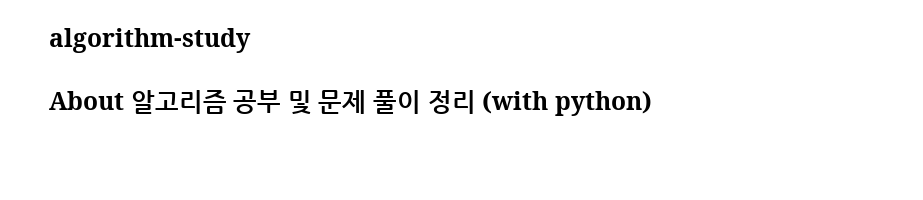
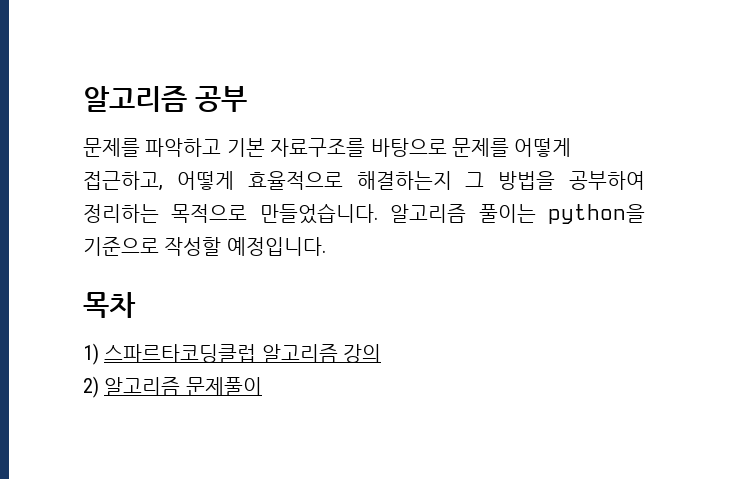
[49,28,251,53] [49,91,124,110] algorithm-study // About -> (83, 99) none
[287,90,652,116] 및 문제 풀이 정리 (with python) -> [83,138,572,157] [83,171,645,191] [83,203,645,224] [83,237,326,256] [83,292,136,318] [83,343,382,365] [83,376,262,398] // 문제를 파악하고 기본 자료구조를 바탕으로 문제를 어떻게 접근하고, 어떻게 효율적으로 해결하는지 그 방법을 공부하여 정리하는 목적으로 만들었습니다. 알고리즘 풀이는 python을 기준으로 작성할 예정입니다. // 목차 // 1) 스파르타코딩클럽 알고리즘 강의 // 2) 알고리즘 문제풀이

